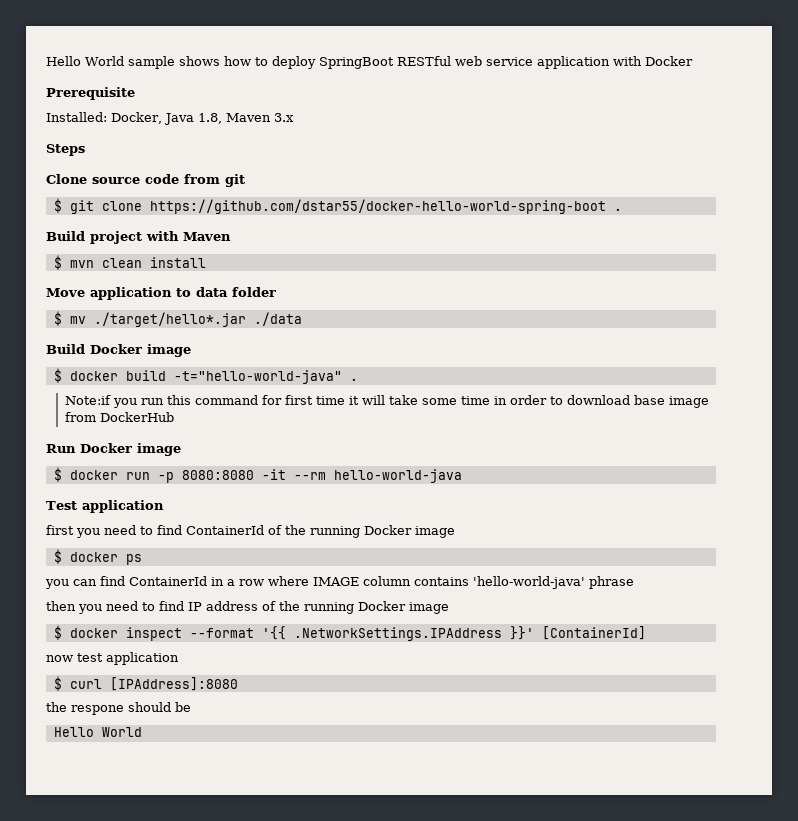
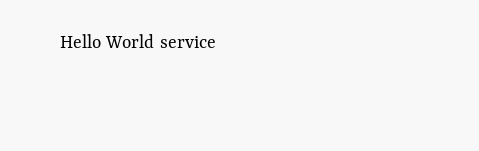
[46,56,693,69] [46,87,135,100] [46,112,294,125] [46,144,85,156] [46,174,245,187] [53,198,622,214] [46,231,231,244] [53,255,206,270] [46,287,276,300] [53,311,302,327] [46,344,191,357] [53,368,358,384] [64,395,709,408] [64,412,174,422] [46,443,181,456] [53,467,462,483] [46,500,164,513] [46,525,455,538] [53,549,142,565] [45,576,634,589] [46,601,449,614] [53,625,646,641] [46,652,179,665] [53,676,238,691] [46,702,191,715] [53,727,142,737] Hello World sample shows how to deploy SpringBoot RESTful web service application with Docker // Prerequisite // Installed: Docker, Java 1.8, Maven 3.x // Steps // Clone source code from git // $ git clone https://github.com/dstar55/docker-hello-world-spring-boot . // Build project with Maven // $ mvn clean install // Move application to data folder // $ mv ./target/hello*.jar ./data // Build Docker image // $ docker build -t="hello-world-java" . // Note:if you run this command for first time it will take some time in order to download base image from DockerHub // Run Docker image // $ docker run -p 8080:8080 -it --rm hello-world-java // Test application // first you need to find ContainerId of the running Docker image // $ docker ps // you can find ContainerId in a row where IMAGE column contains 'hello-world-java' phrase // then you need to find IP address of the running Docker image // $ docker inspect --format '{{ .NetworkSettings.IPAddress }}' [ContainerId] // now test application // $ curl [IPAddress]:8080 // the respone should be // Hello World -> [60,34,216,48] Hello World service

